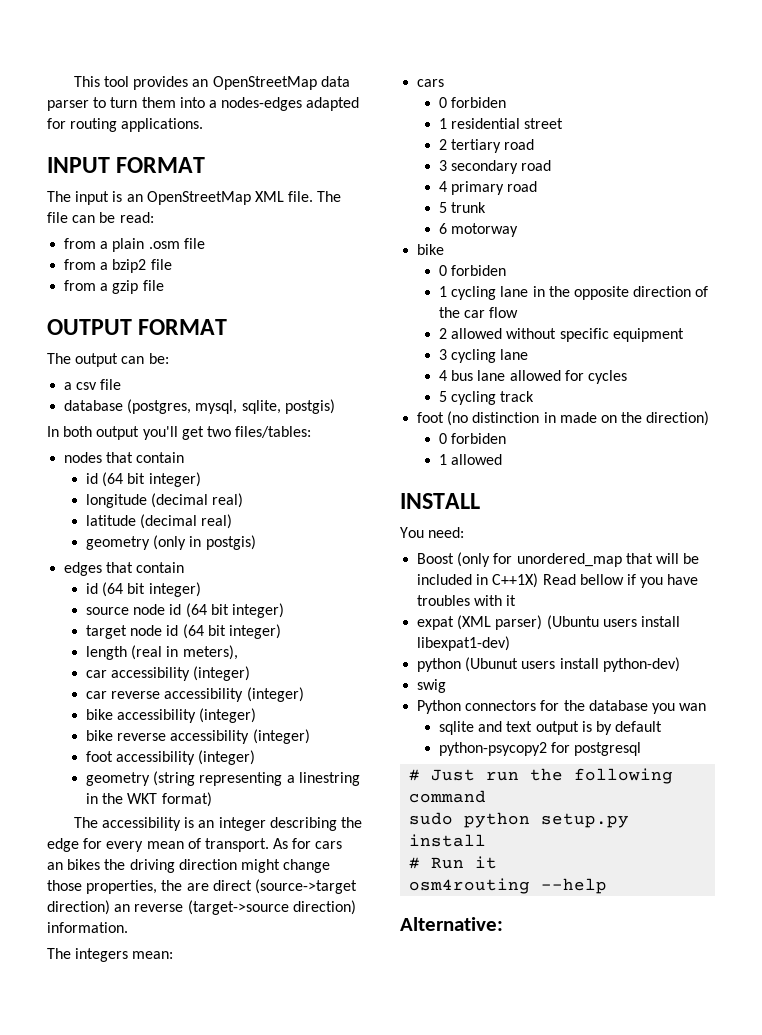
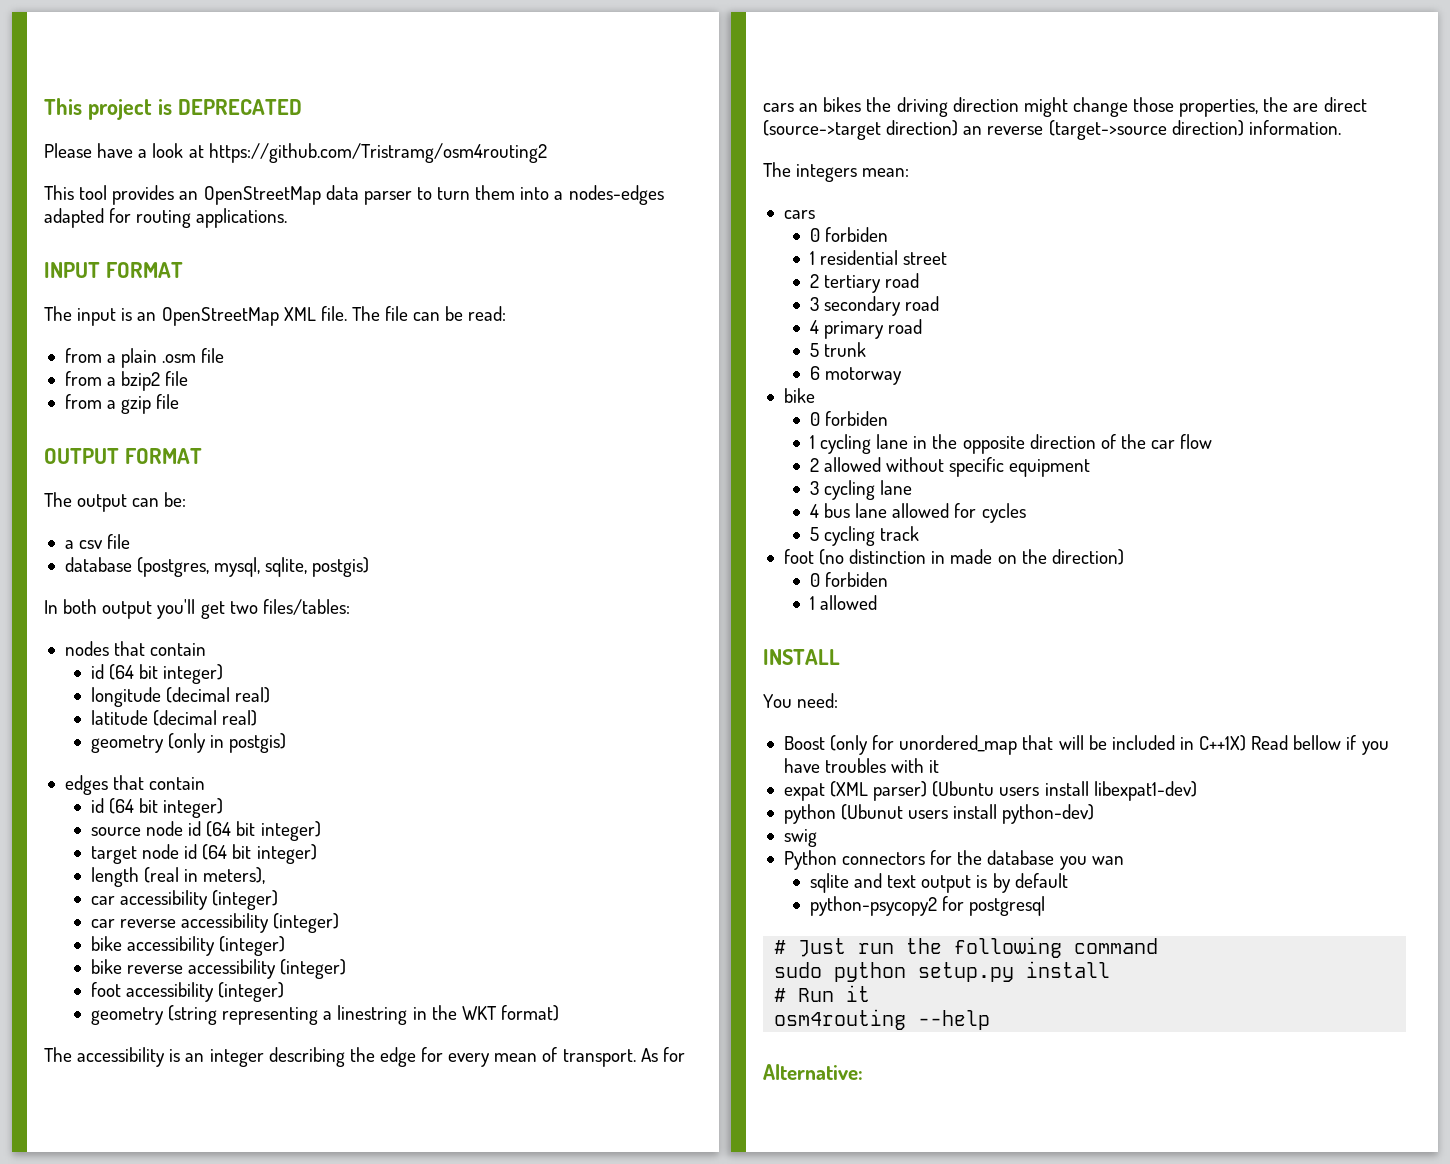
[73,76,100,87] This -> [44,98,302,120] [44,143,547,163] [44,185,74,200] This project is DEPRECATED // Please have a look at https://github.com/Tristramg/osm4routing2 // This

